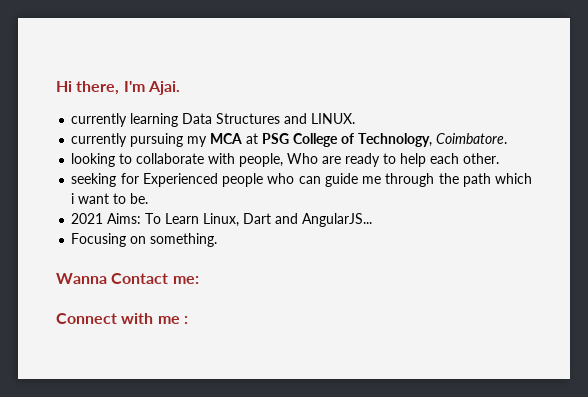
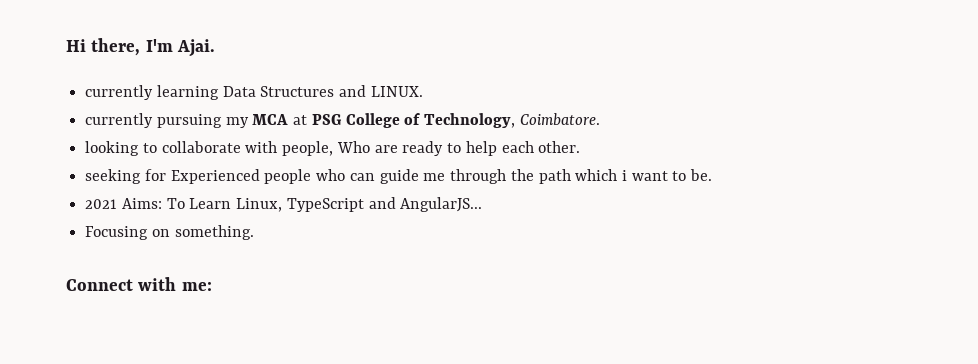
[243,213,272,224] Dart -> [286,198,364,212] TypeScript
[56,273,199,284] // Wanna Contact me: -> (254, 232) none
[157,316,188,324] me : -> [181,282,212,291] me:

